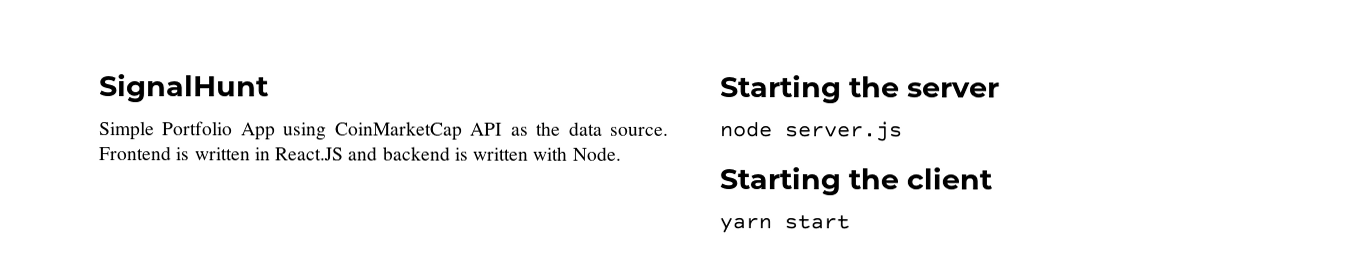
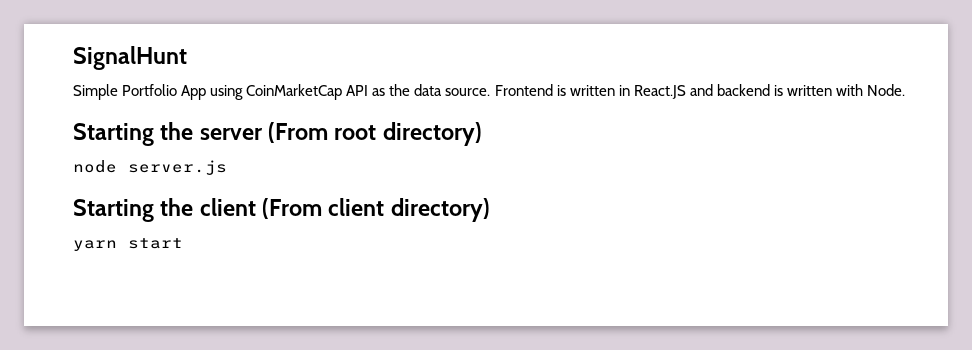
(1000, 90) none -> [268,122,482,146] (From root directory)
(992, 178) none -> [262,198,490,222] (From client directory)

